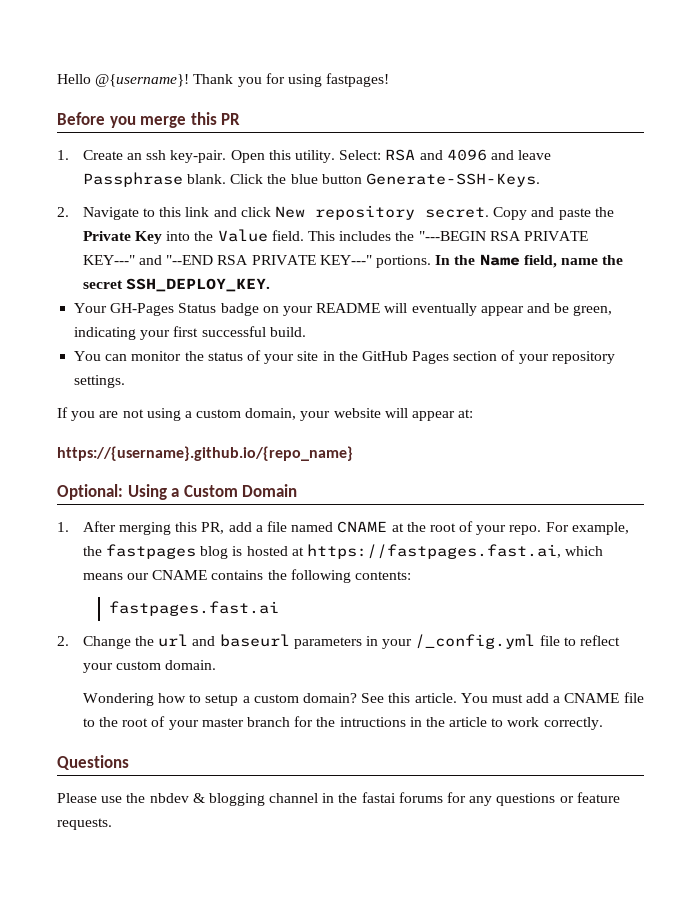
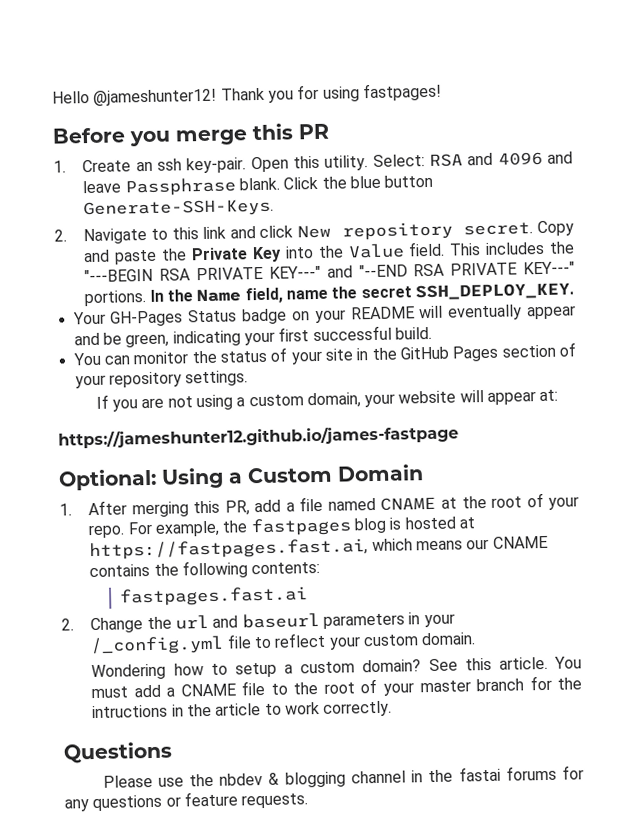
[95,74,190,87] @{username}! -> [93,88,218,106] @jameshunter12!
[57,446,353,461] https://{username}.github.io/{repo_name} -> [58,424,459,449] https://jameshunter12.github.io/james-fastpage

